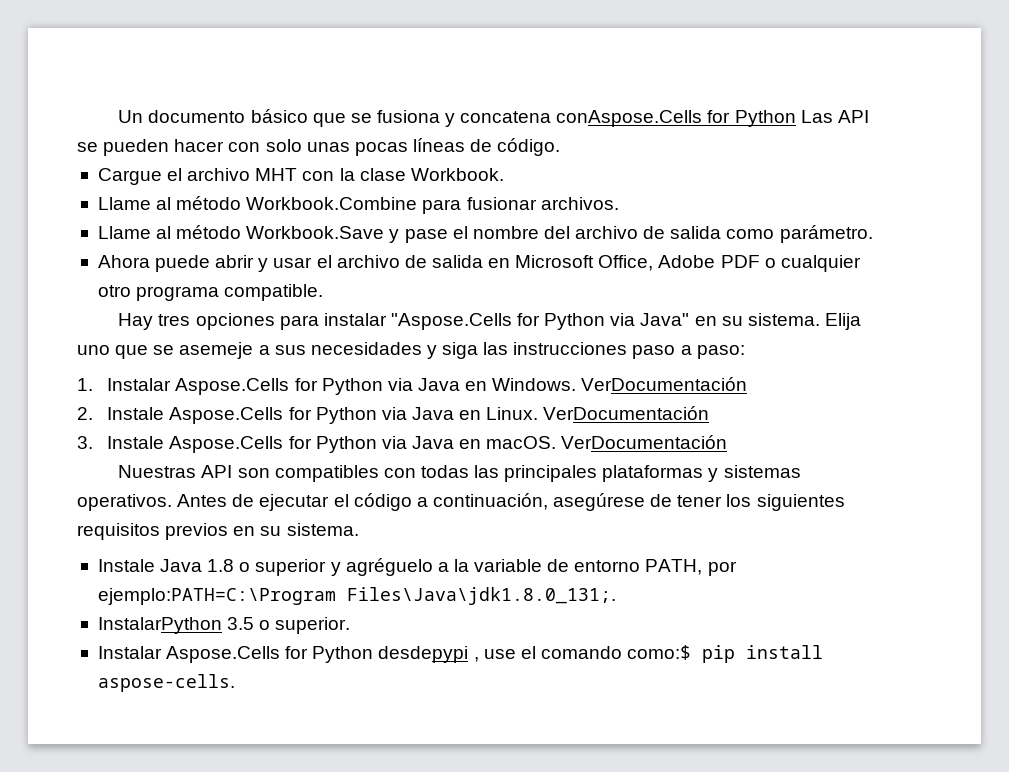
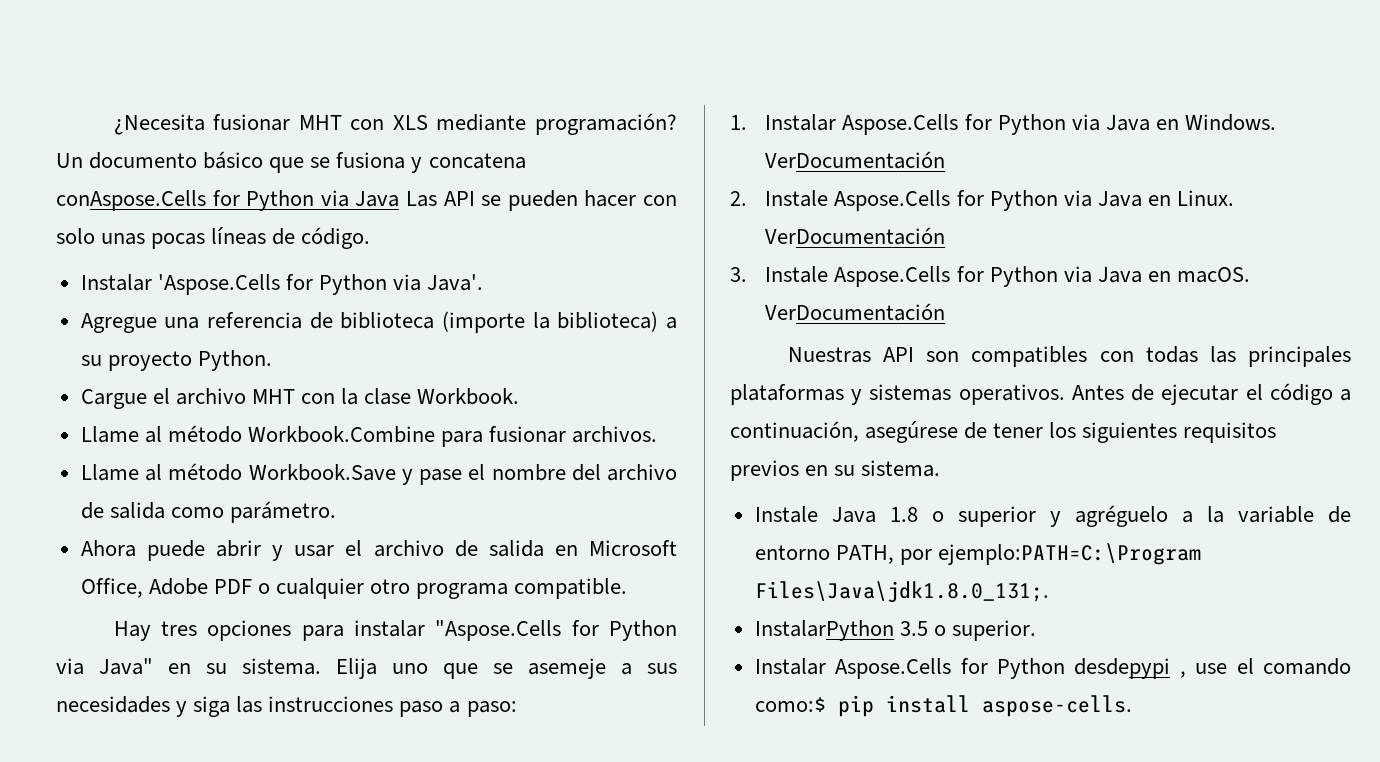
(118, 116) none -> [113,113,678,135] ¿Necesita fusionar MHT con XLS mediante programación?
(796, 118) none -> [320,190,400,207] via Java
(561, 147) none -> [80,274,484,295] [80,311,677,333] [80,350,272,371] // Instalar 'Aspose.Cells for Python via Java'. // Agregue una referencia de biblioteca (importe la biblioteca) a su proyecto Python.

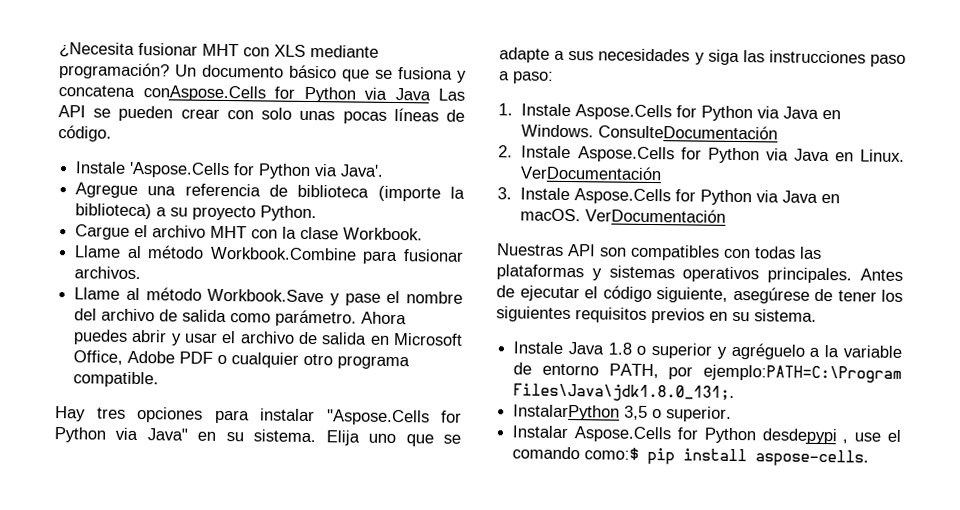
[584,190,637,207] hacer -> [180,108,220,119] crear
[80,274,152,291] Instalar -> [75,161,127,174] Instale
[80,540,205,561] // Ahora puede -> [361,311,408,325] [73,329,129,345] Ahora puedes
[528,658,606,679] asemeje -> [499,47,550,63] adapte
[765,114,837,131] Instalar -> [521,103,572,117] Instale
[765,151,946,169] VerDocumentación -> [598,124,779,140] ConsulteDocumentación
[1248,346,1351,367] principales -> (822, 252) none
[958,384,1065,405] operativos. -> [682,266,853,284] operativos principales.
[1340,389,1351,401] [730,421,859,442] a continuación, -> [656,287,728,303] siguiente,
[899,621,928,636] 3.5 -> [624,405,649,420] 3,5

